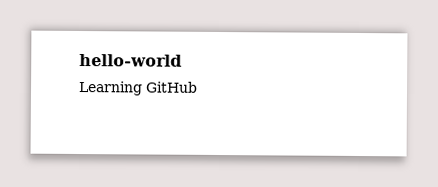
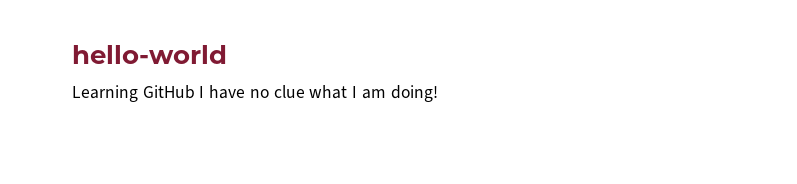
(198, 87) none -> [199,85,438,102] I have no clue what I am doing!

